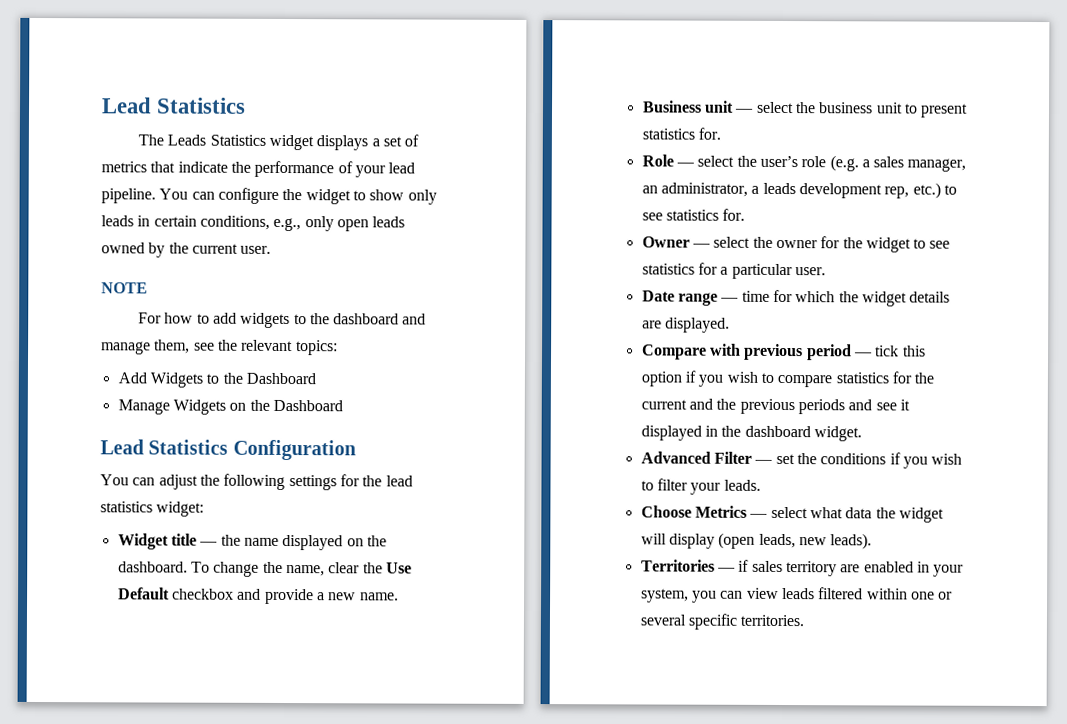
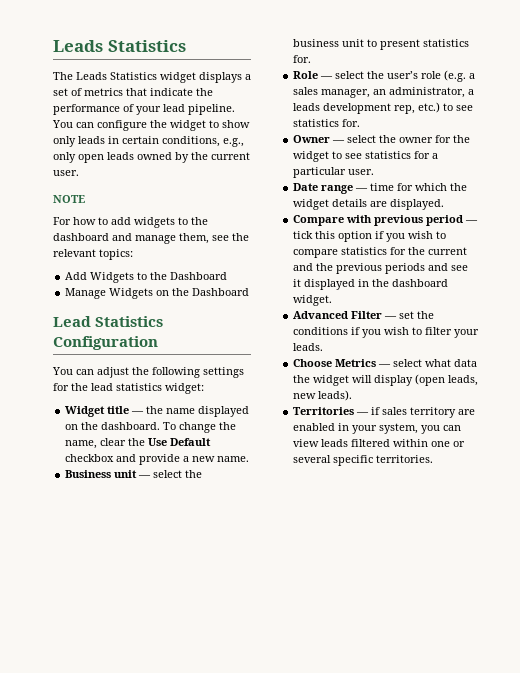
[101,97,152,114] Lead -> [53,40,103,52] Leads

